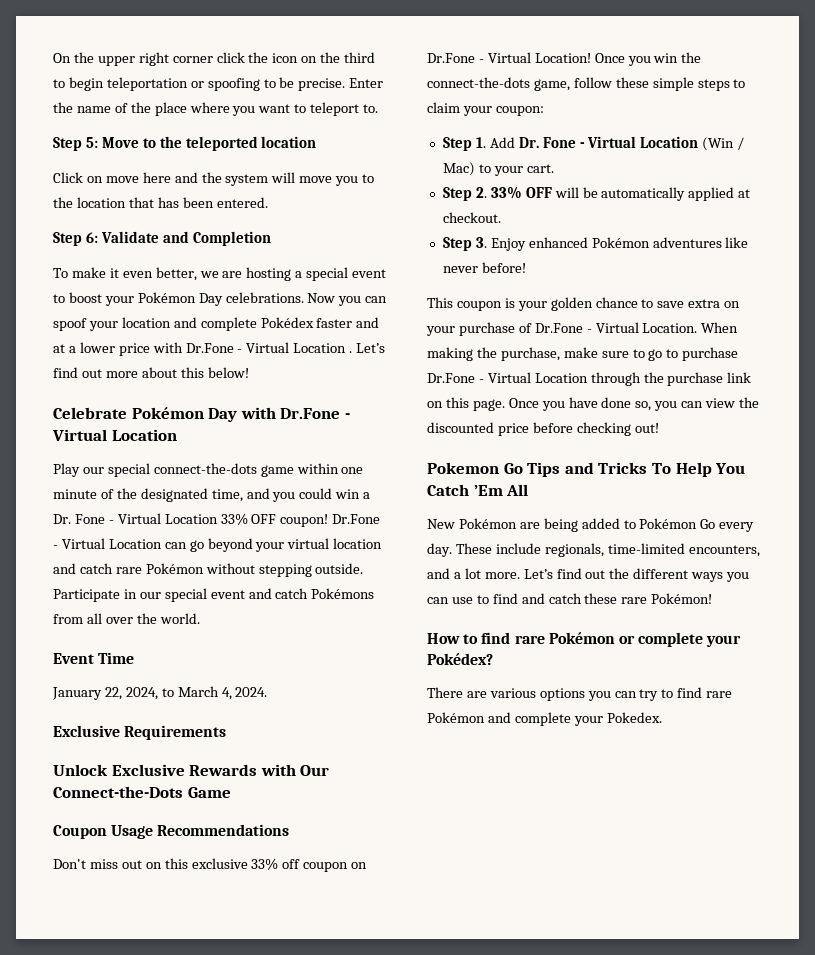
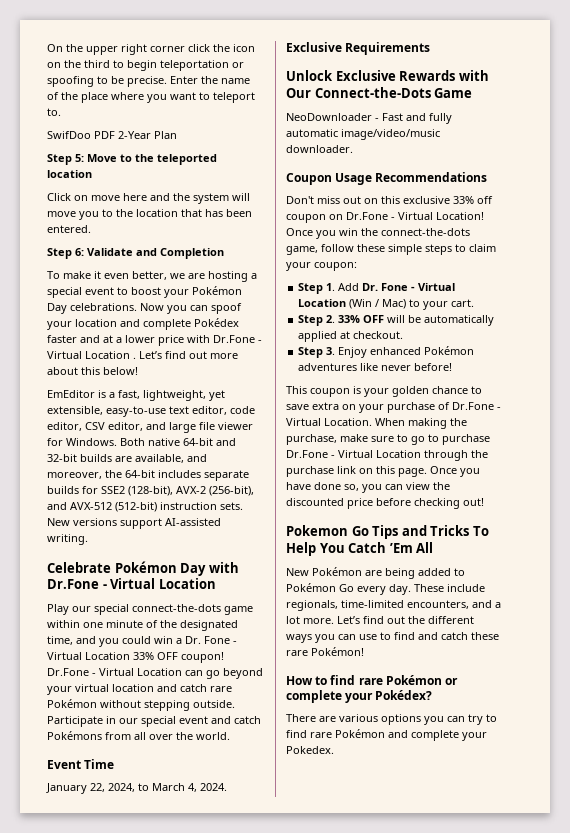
(379, 108) none -> [47,131,177,139] // SwifDoo PDF 2-Year Plan
(249, 372) none -> [47,390,225,401] [47,406,255,417] [47,422,253,433] [47,438,236,446] [47,454,207,463] [47,470,249,481] [47,486,254,496] [47,502,243,512] [47,518,221,529] [47,534,88,545] // EmEditor is a fast, lightweight, yet extensible, easy-to-use text editor, code editor, CSV editor, and large file viewer for Windows. Both native 64-bit and 32-bit builds are available, and moreover, the 64-bit includes separate builds for SSE2 (128-bit), AVX-2 (256-bit), and AVX-512 (512-bit) instruction sets. New versions support AI-assisted writing.
(231, 792) none -> [286,113,452,124] [286,129,440,140] [286,145,353,153] // NeoDownloader - Fast and fully automatic image/video/music downloader.

